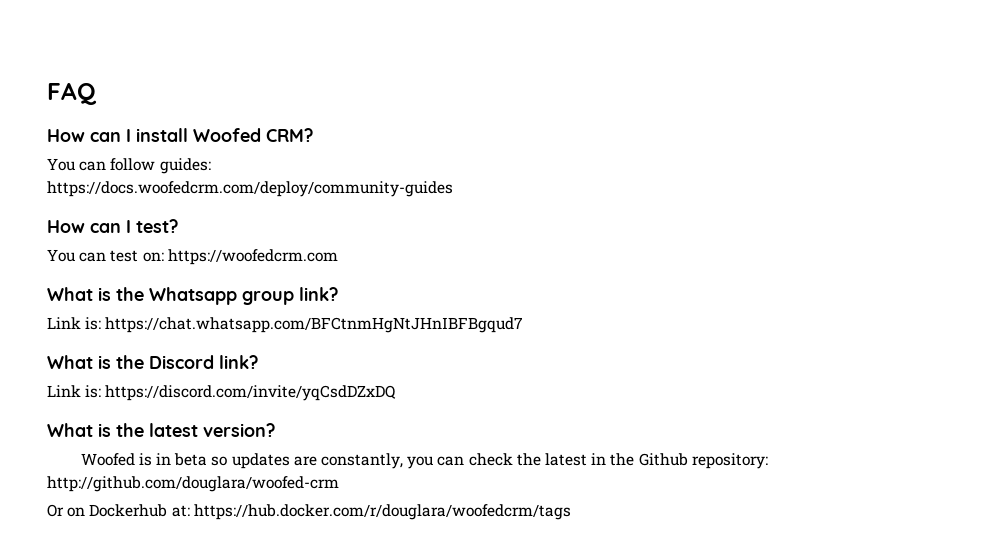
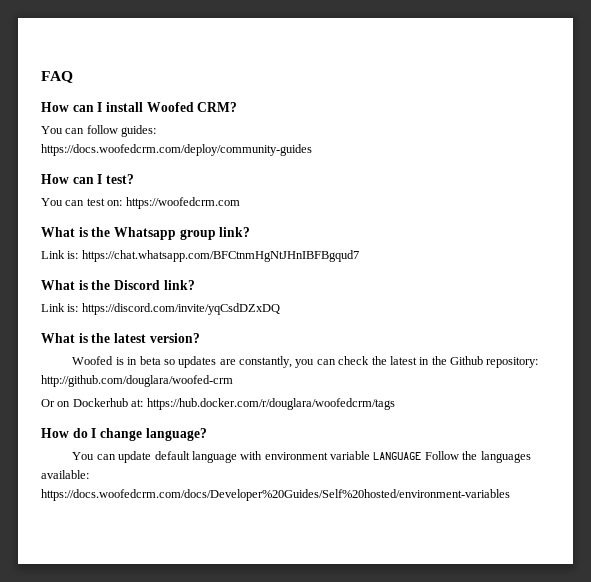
(571, 512) none -> [41,428,207,441] [72,451,531,463] [41,470,89,479] [41,489,510,501] // How do I change language? // You can update default language with environment variable LANGUAGE Follow the languages available: https://docs.woofedcrm.com/docs/Developer%20Guides/Self%20hosted/environment-variables

